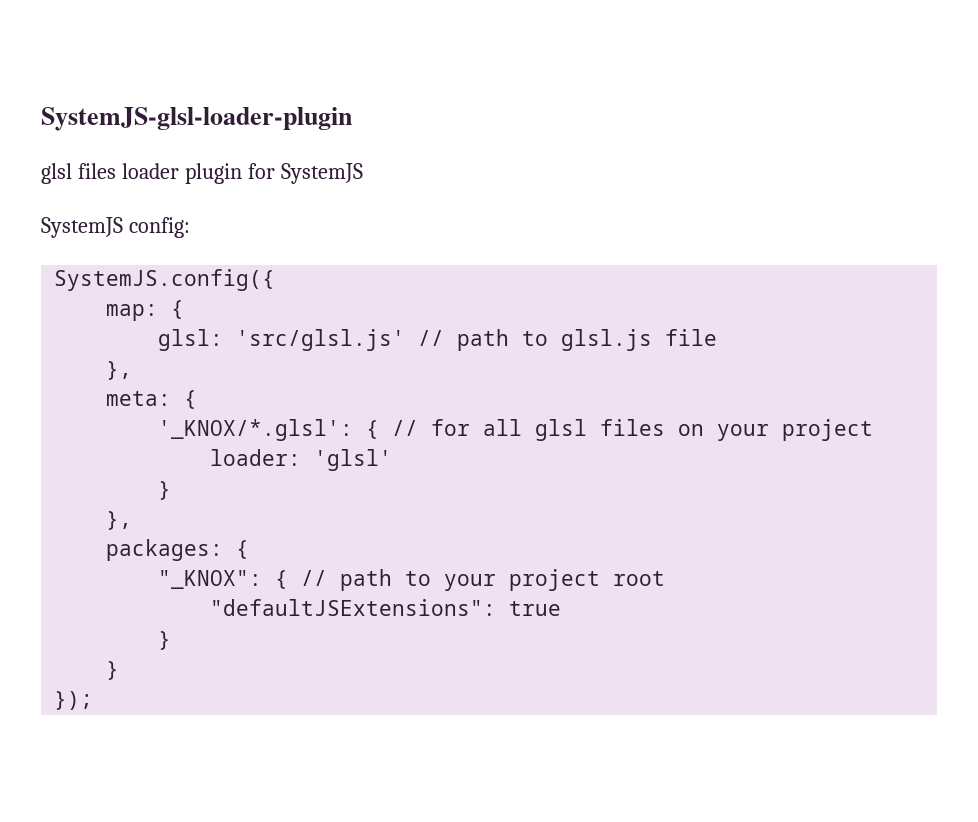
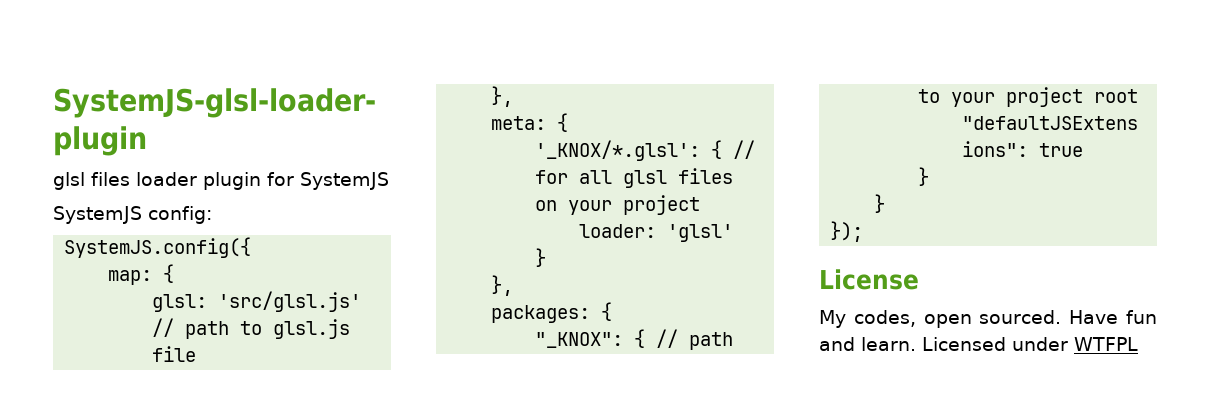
(94, 700) none -> [819,269,919,290] [819,310,1157,328] [819,337,1138,351] // License // My codes, open sourced. Have fun and learn. Licensed under WTFPL

